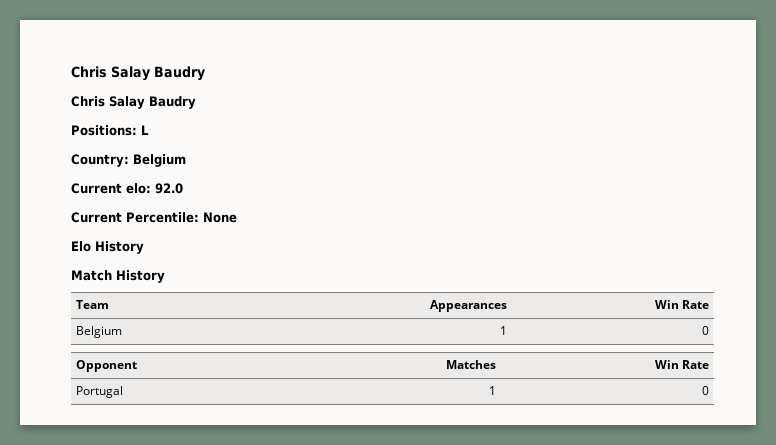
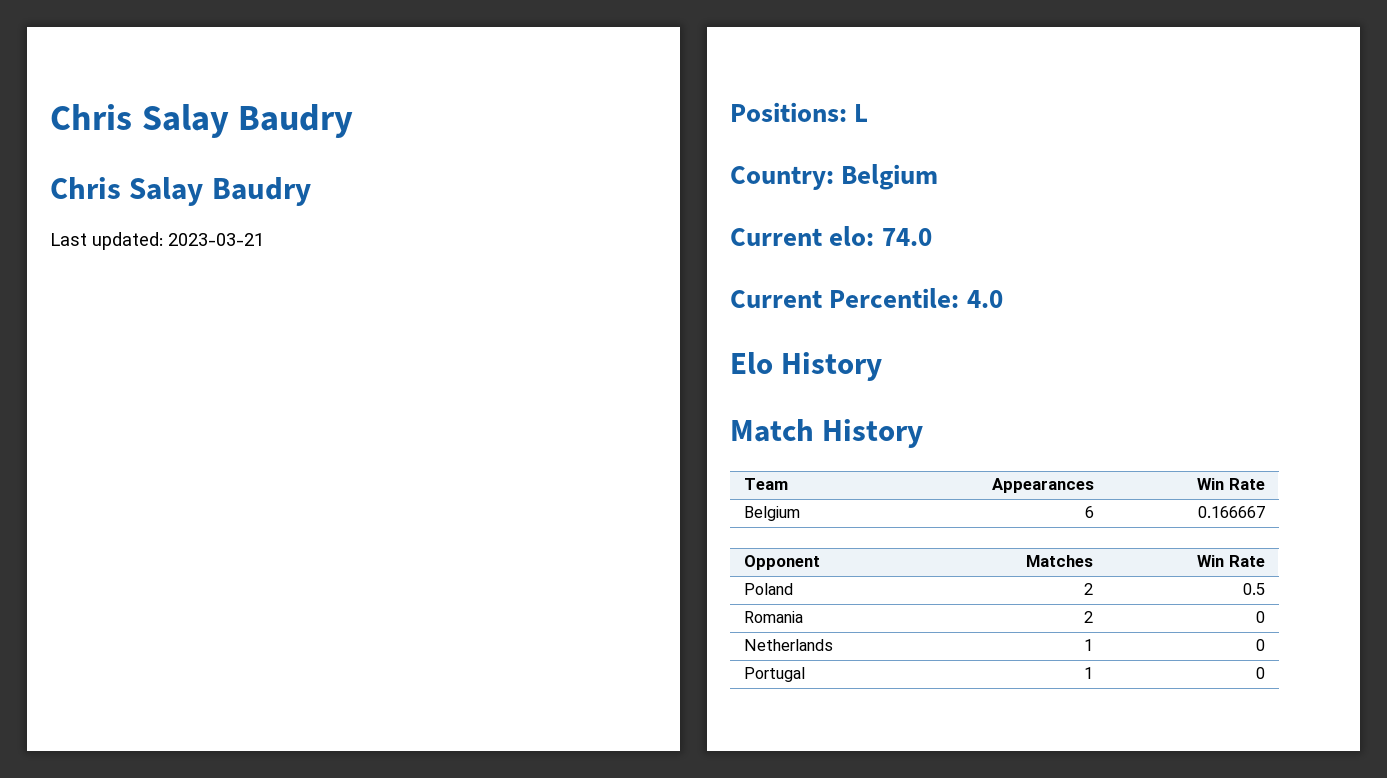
(196, 102) none -> [50,232,264,250] // Last updated: 2023-03-21
[155,183,183,194] [71,212,237,223] 92.0 // Current Percentile: None -> [881,228,932,246] [730,288,1003,308] 74.0 // Current Percentile: 4.0
[499,326,507,335] [701,326,709,335] 1 | 0 -> [1084,506,1094,518] [1197,506,1265,518] 6 | 0.166667
(709, 364) none -> [744,583,794,595] [1083,583,1093,595] [1242,583,1265,595] [744,611,804,623] [1083,611,1093,623] [1255,611,1265,623] [744,639,834,651] [1083,639,1093,651] [1255,639,1265,651] // Poland | 2 | 0.5 // Romania | 2 | 0 // Netherlands | 1 | 0

